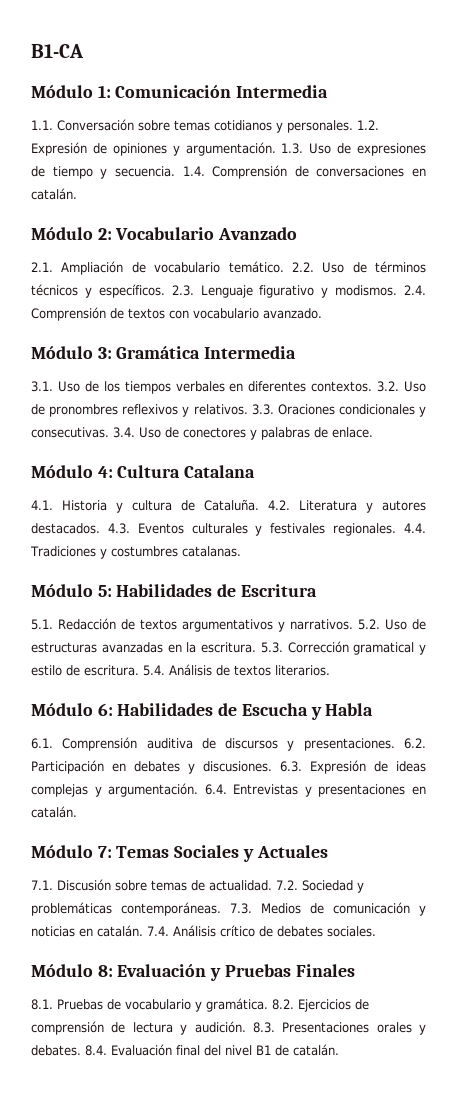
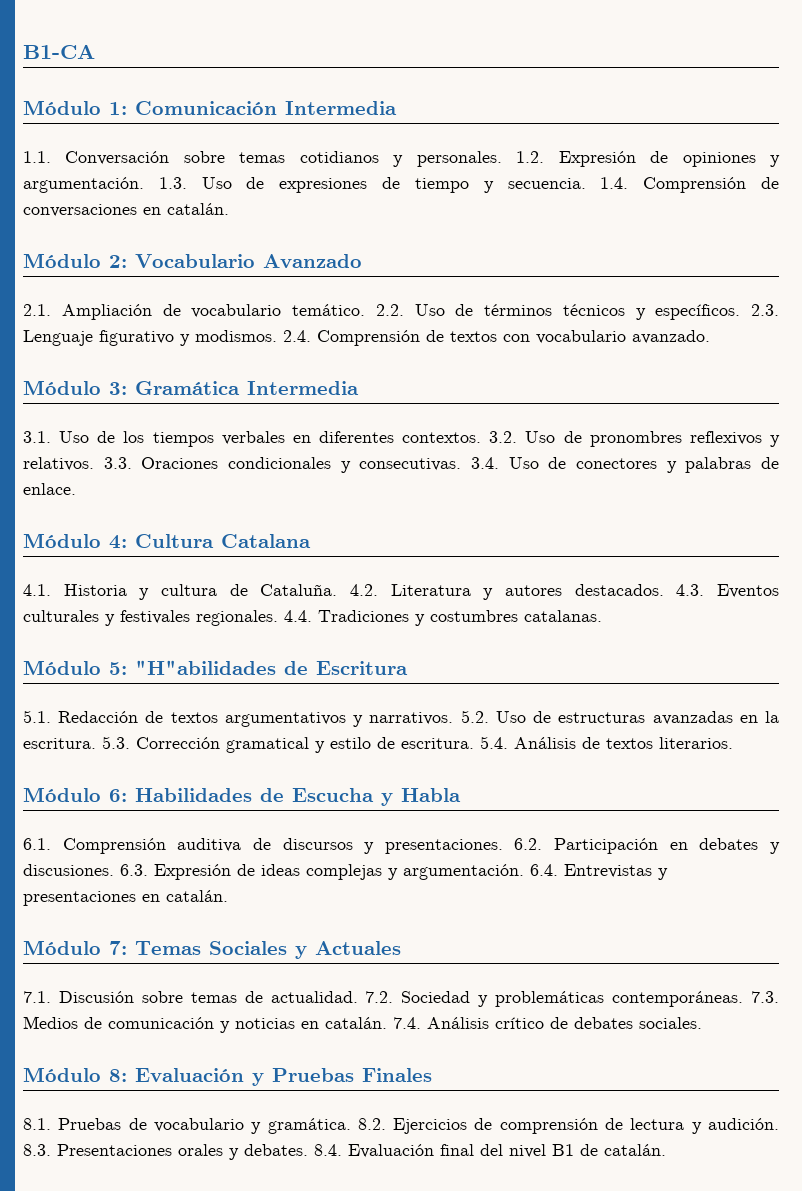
[116,584,213,597] Habilidades -> [135,660,276,675] "H"abilidades

